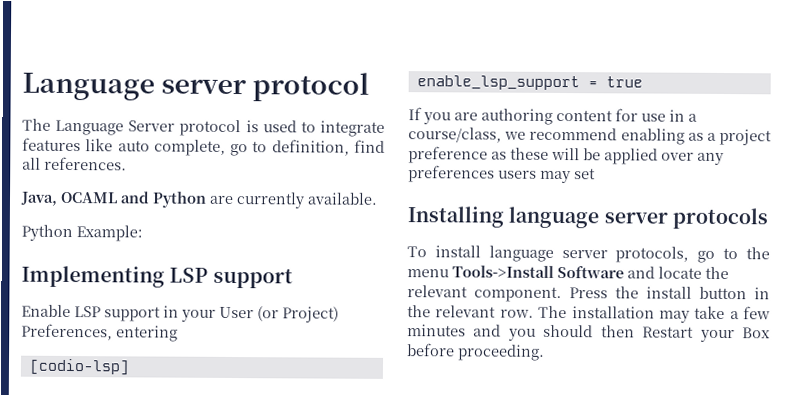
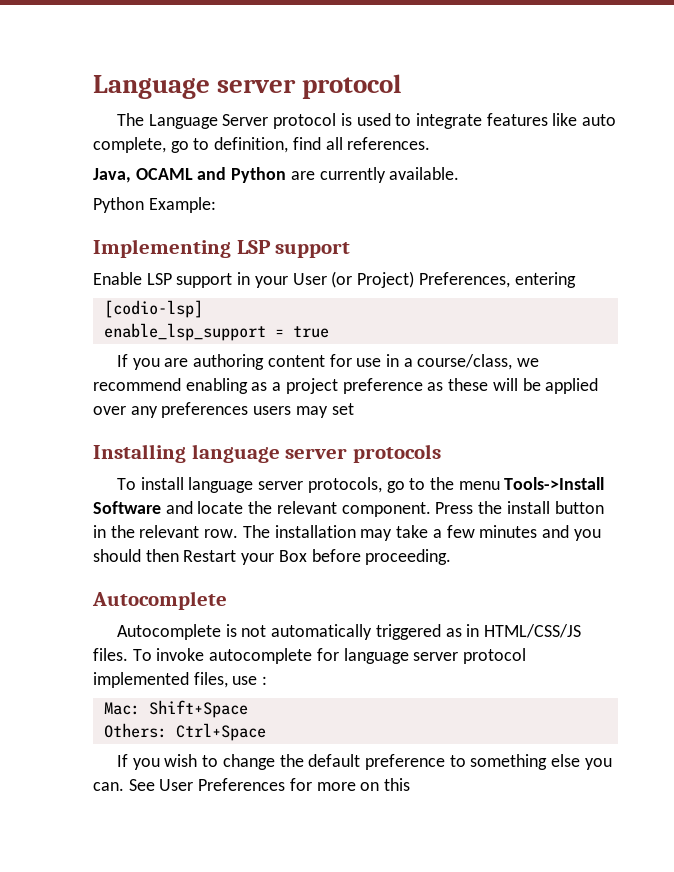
(545, 352) none -> [92,591,227,610] [116,624,582,640] [93,648,527,664] [93,672,268,688] [103,700,248,718] [103,723,266,741] [116,754,612,770] [93,778,411,791] // Autocomplete // Autocomplete is not automatically triggered as in HTML/CSS/JS files. To invoke autocomplete for language server protocol implemented files, use : // Mac: Shift+Space // Others: Ctrl+Space // If you wish to change the default preference to something else you can. See User Preferences for more on this

